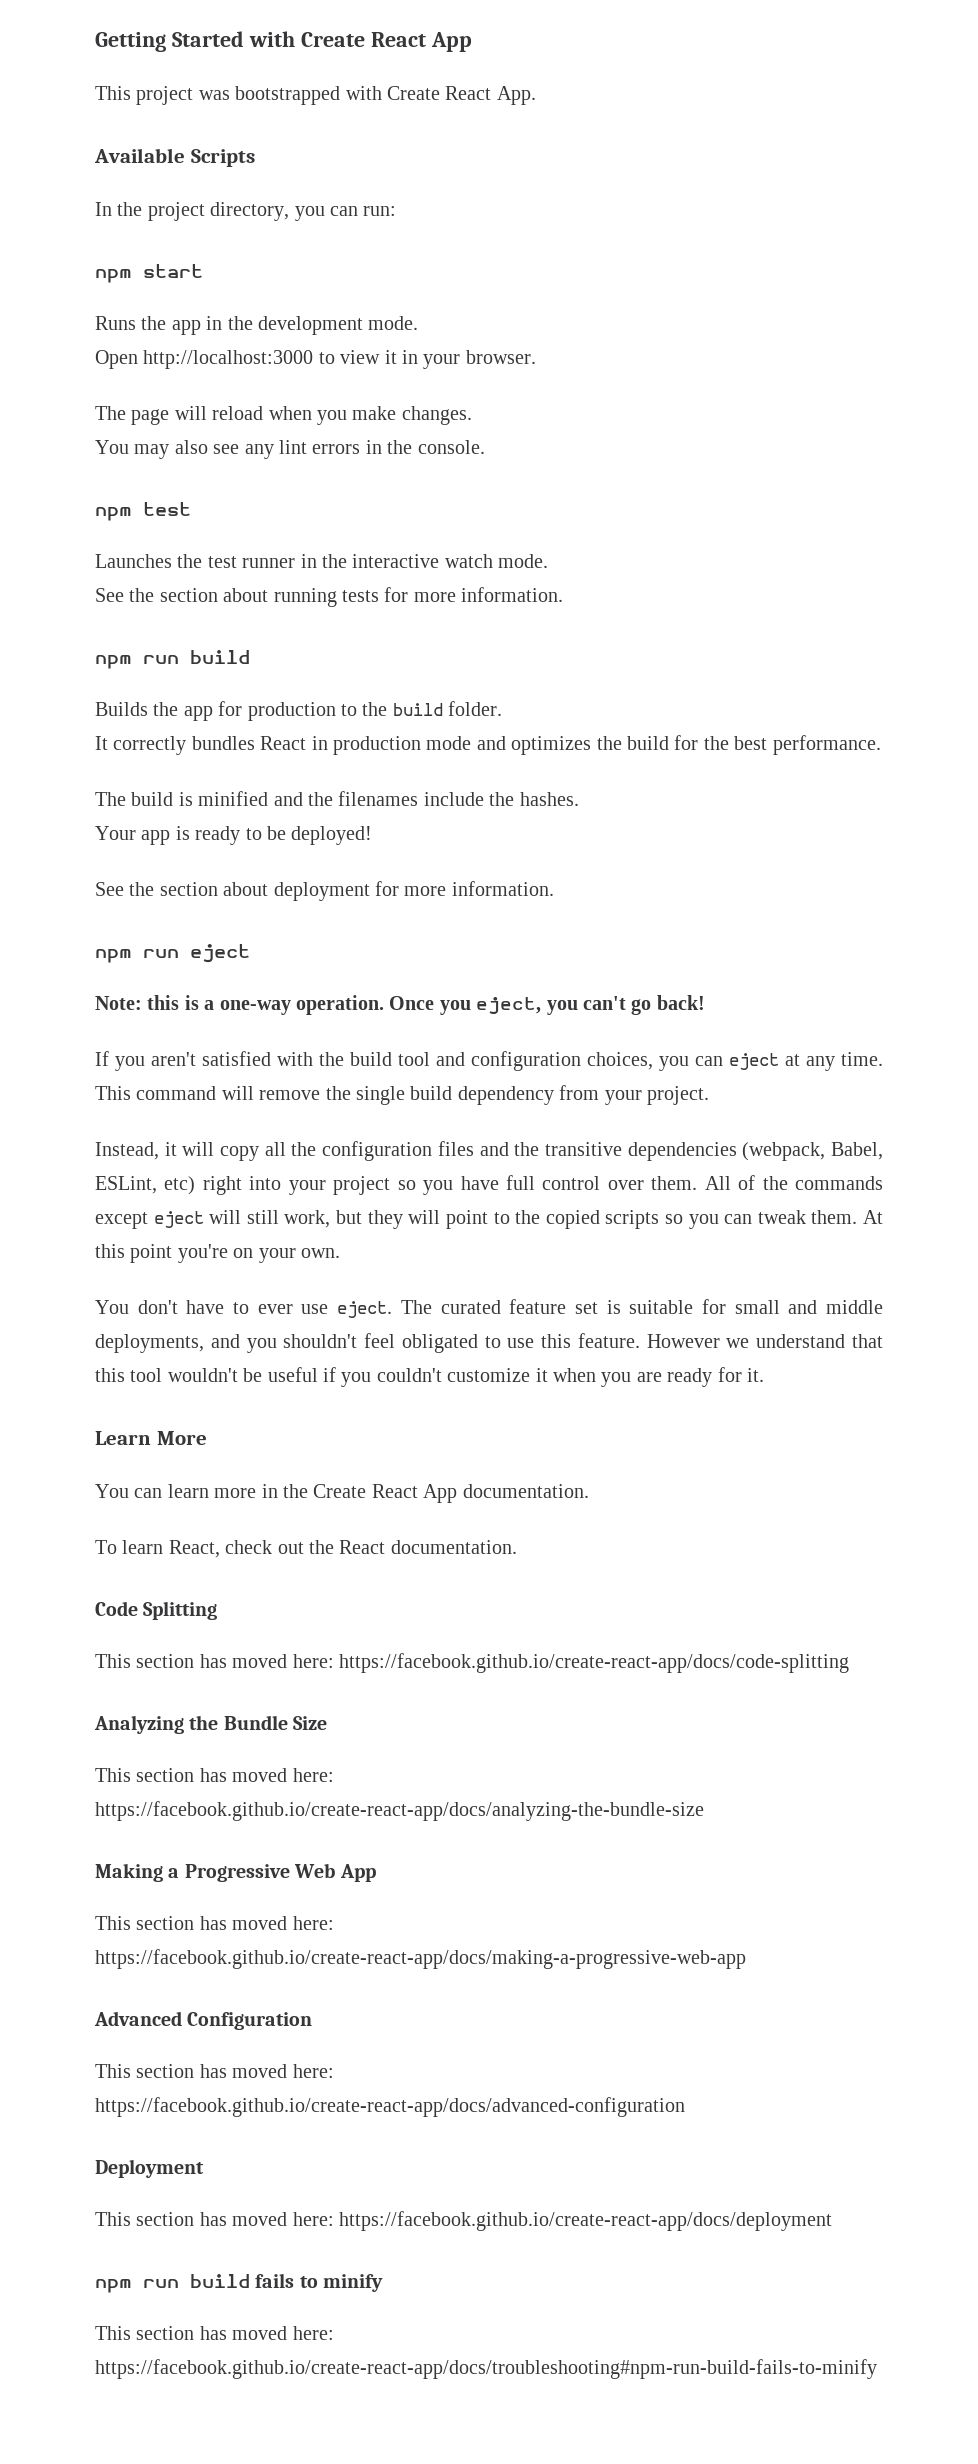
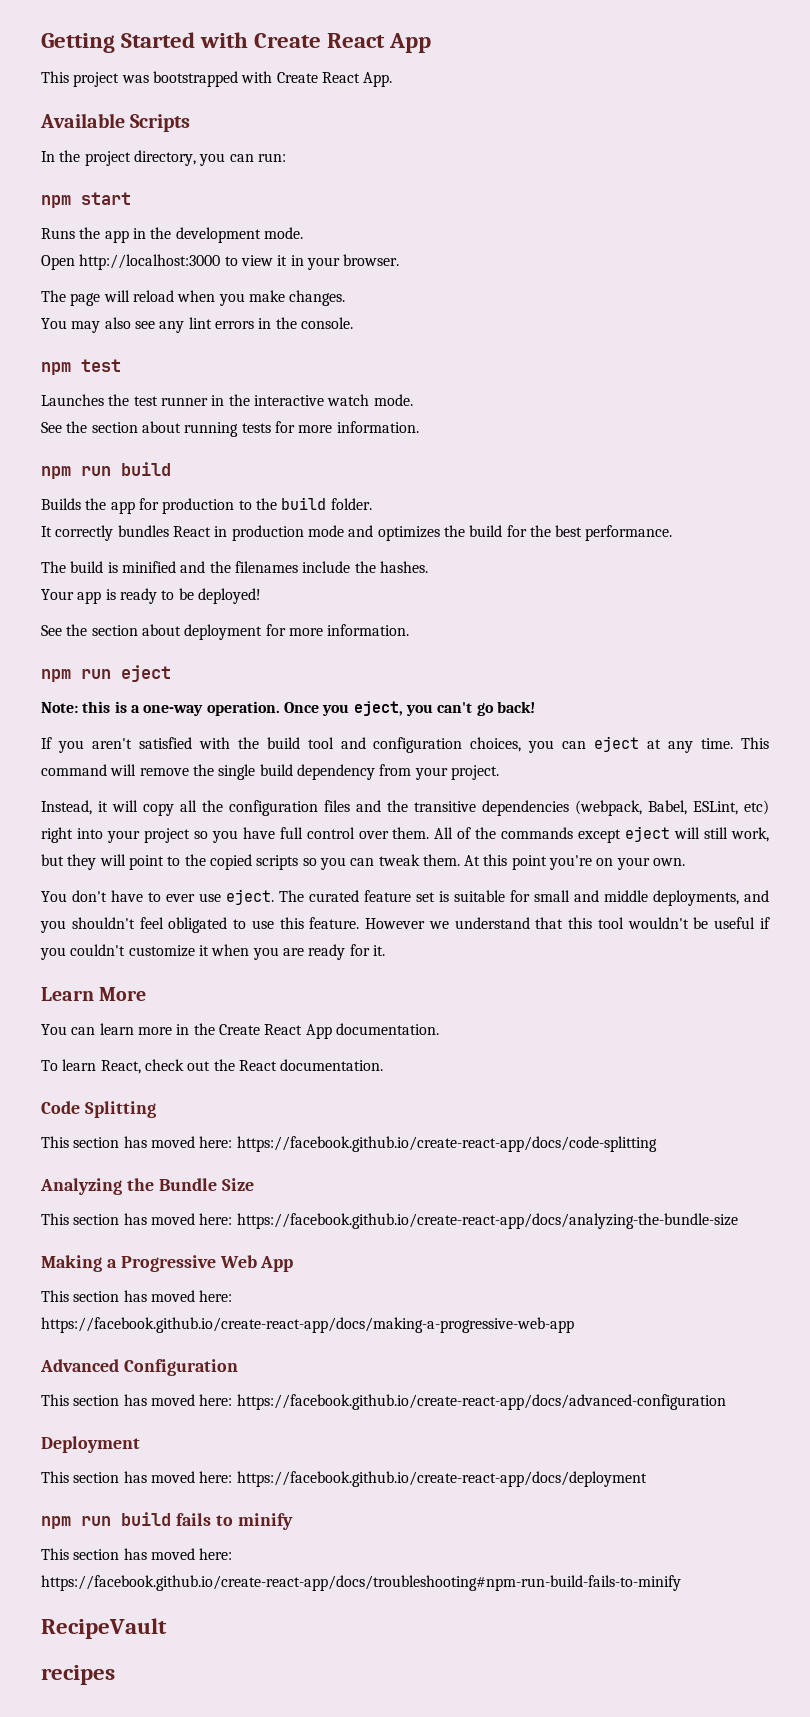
(877, 2369) none -> [41,1618,167,1639] [41,1665,115,1685] // RecipeVault // recipes

